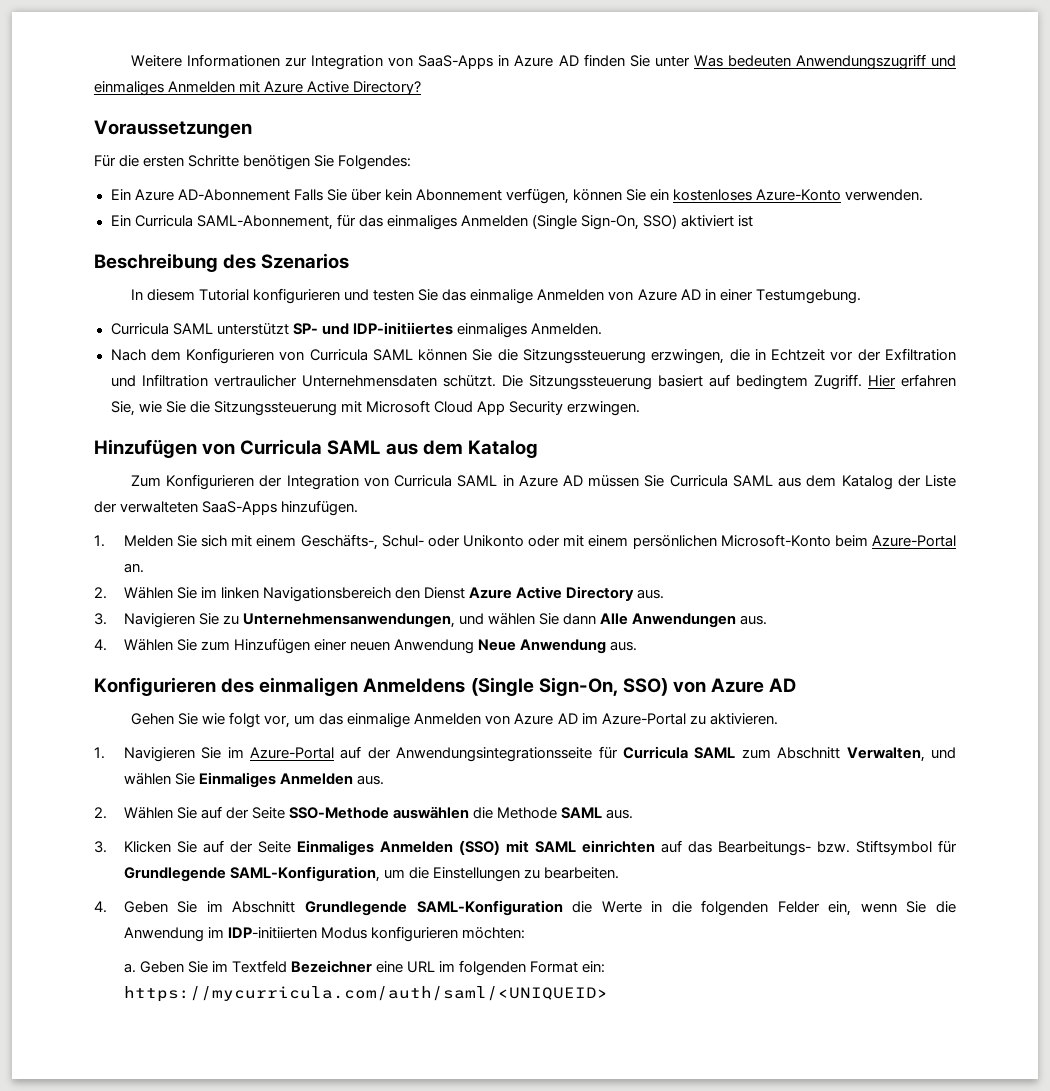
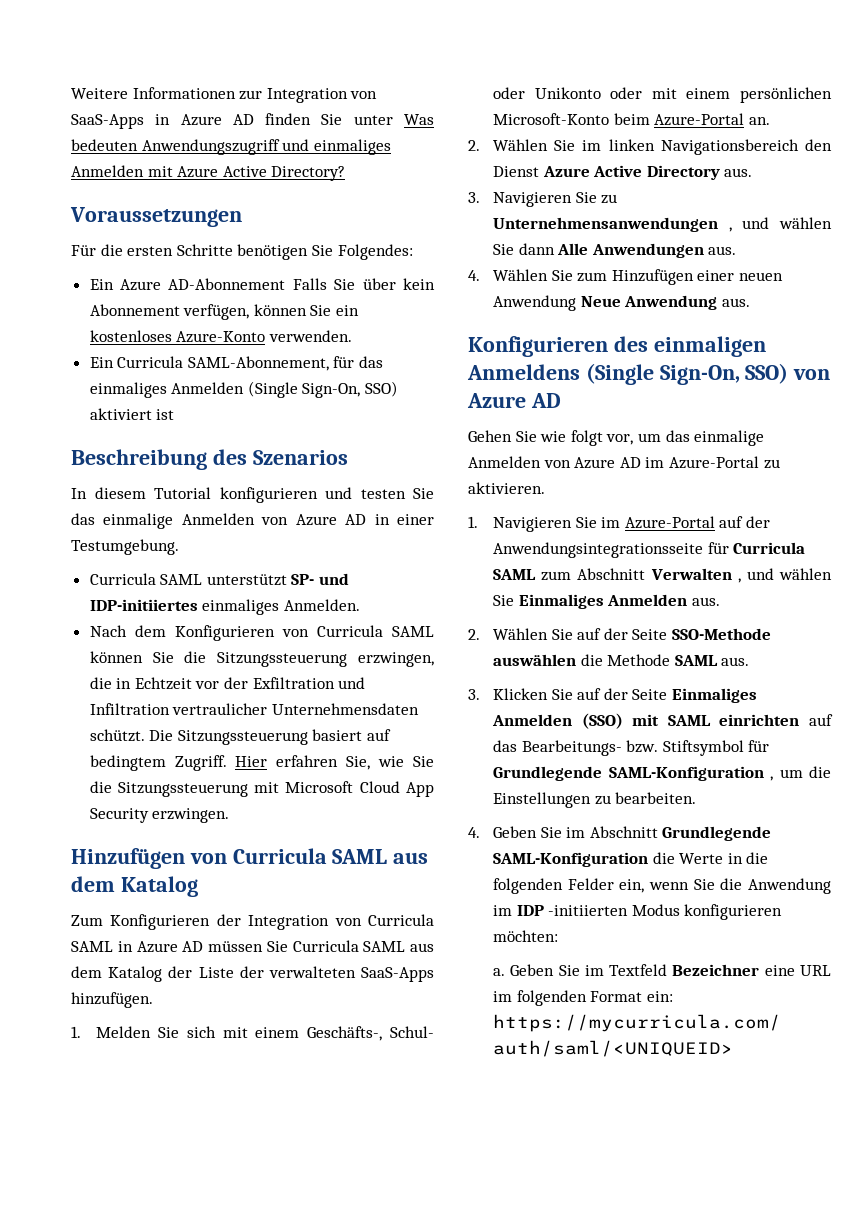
[242,613,455,628] Unternehmensanwendungen, -> [493,217,732,232] Unternehmensanwendungen ,
[846,747,925,762] Verwalten, -> [650,568,741,583] Verwalten ,
[229,866,380,882] SAML-Konfiguration, -> [608,766,774,781] SAML-Konfiguration ,
[227,927,317,939] IDP-initiierten -> [516,905,629,916] IDP -initiierten

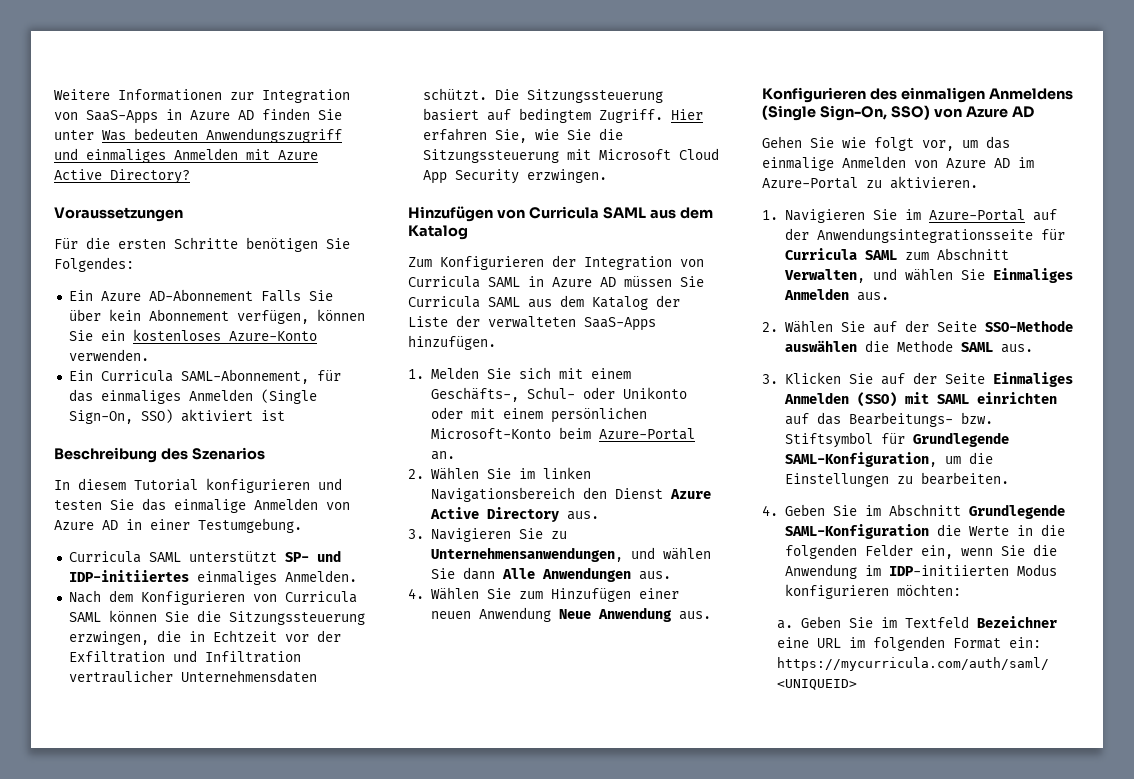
[493,217,732,232] Unternehmensanwendungen , -> [430,547,623,562] Unternehmensanwendungen,
[650,568,741,583] Verwalten , -> [784,269,865,283] Verwalten,
[608,766,774,781] SAML-Konfiguration , -> [784,452,937,467] SAML-Konfiguration,
[516,905,629,916] IDP -initiierten -> [888,565,1009,576] IDP-initiierten

